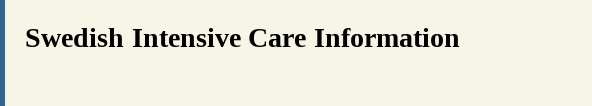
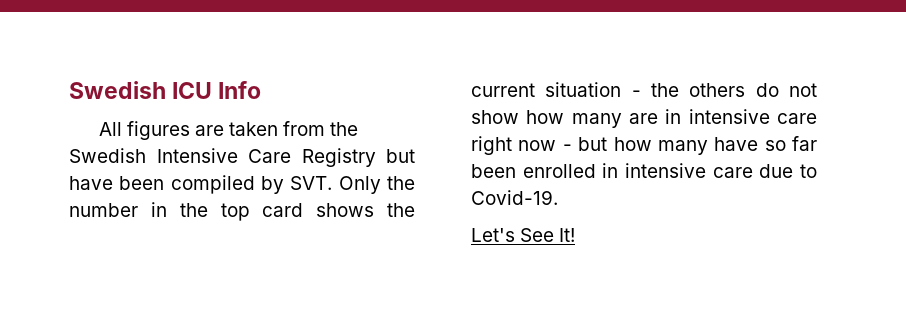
[25,28,460,47] Swedish Intensive Care Information -> [69,81,262,99] [98,121,359,140] [69,148,415,167] [69,175,415,194] [69,202,415,221] [471,82,817,97] [471,109,817,128] [471,136,817,155] [471,163,818,178] [471,190,558,205] [471,228,576,242] Swedish ICU Info // All figures are taken from the Swedish Intensive Care Registry but have been compiled by SVT. Only the number in the top card shows the current situation - the others do not show how many are in intensive care right now - but how many have so far been enrolled in intensive care due to Covid-19. // Let's See It!

